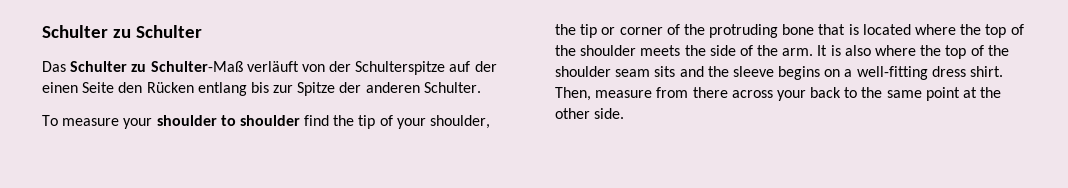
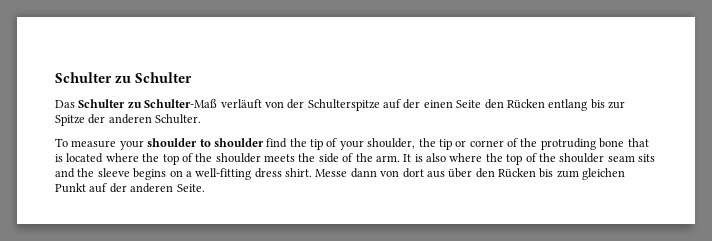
[555,87,1002,101] [555,108,625,119] Then, measure from there across your back to the same point at the other side. -> [315,168,626,180] [55,183,205,193] Messe dann von dort aus über den Rücken bis zum gleichen Punkt auf der anderen Seite.

